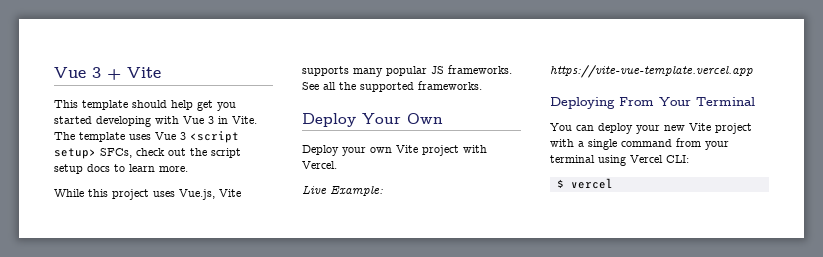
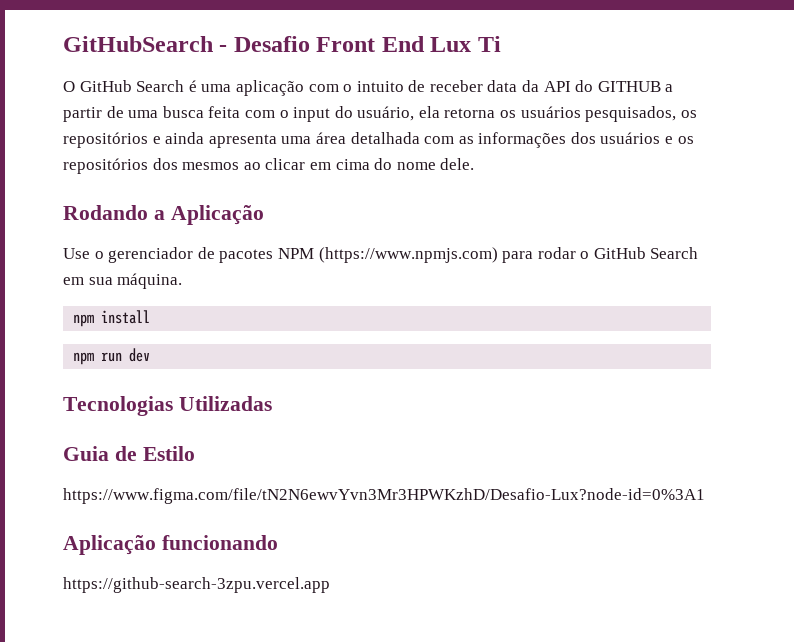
[54,67,161,80] [54,100,236,111] [54,116,257,127] [54,131,239,143] [54,148,241,159] [54,164,188,174] [54,189,241,200] [302,65,512,77] [302,81,482,92] [302,113,443,127] [302,145,487,156] [302,161,337,169] [302,186,383,196] [550,65,753,78] [550,97,755,109] [550,123,752,134] [550,138,729,150] [550,155,689,166] [556,178,613,189] Vue 3 + Vite // This template should help get you started developing with Vue 3 in Vite. The template uses Vue 3 <script setup> SFCs, check out the script setup docs to learn more. // While this project uses Vue.js, Vite supports many popular JS frameworks. See all the supported frameworks. // Deploy Your Own // Deploy your own Vite project with Vercel. // Live Example: https://vite-vue-template.vercel.app // Deploying From Your Terminal // You can deploy your new Vite project with a single command from your terminal using Vercel CLI: // $ vercel -> [63,36,501,52] [63,80,674,96] [63,106,697,122] [63,132,694,148] [63,158,475,174] [63,205,264,225] [63,247,699,263] [63,273,183,289] [73,310,151,327] [73,348,151,365] [63,396,272,416] [63,446,195,461] [63,488,705,504] [63,535,278,555] [63,577,330,593] GitHubSearch - Desafio Front End Lux Ti // O GitHub Search é uma aplicação com o intuito de receber data da API do GITHUB a partir de uma busca feita com o input do usuário, ela retorna os usuários pesquisados, os repositórios e ainda apresenta uma área detalhada com as informações dos usuários e os repositórios dos mesmos ao clicar em cima do nome dele. // Rodando a Aplicação // Use o gerenciador de pacotes NPM (https://www.npmjs.com) para rodar o GitHub Search em sua máquina. // npm install // npm run dev // Tecnologias Utilizadas // Guia de Estilo // https://www.figma.com/file/tN2N6ewvYvn3Mr3HPWKzhD/Desafio-Lux?node-id=0%3A1 // Aplicação funcionando // https://github-search-3zpu.vercel.app

